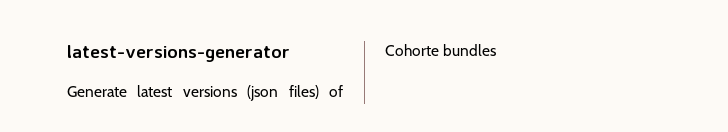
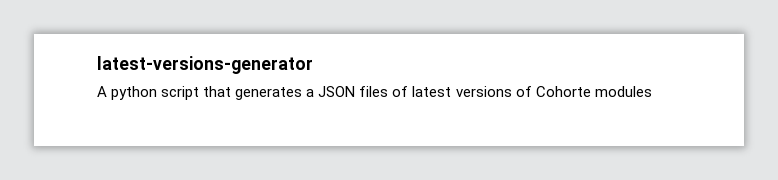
[67,85,319,101] Generate latest versions (json files) -> [97,86,512,100] A python script that generates a JSON files of latest versions
[443,44,497,56] bundles -> [594,86,652,97] modules

